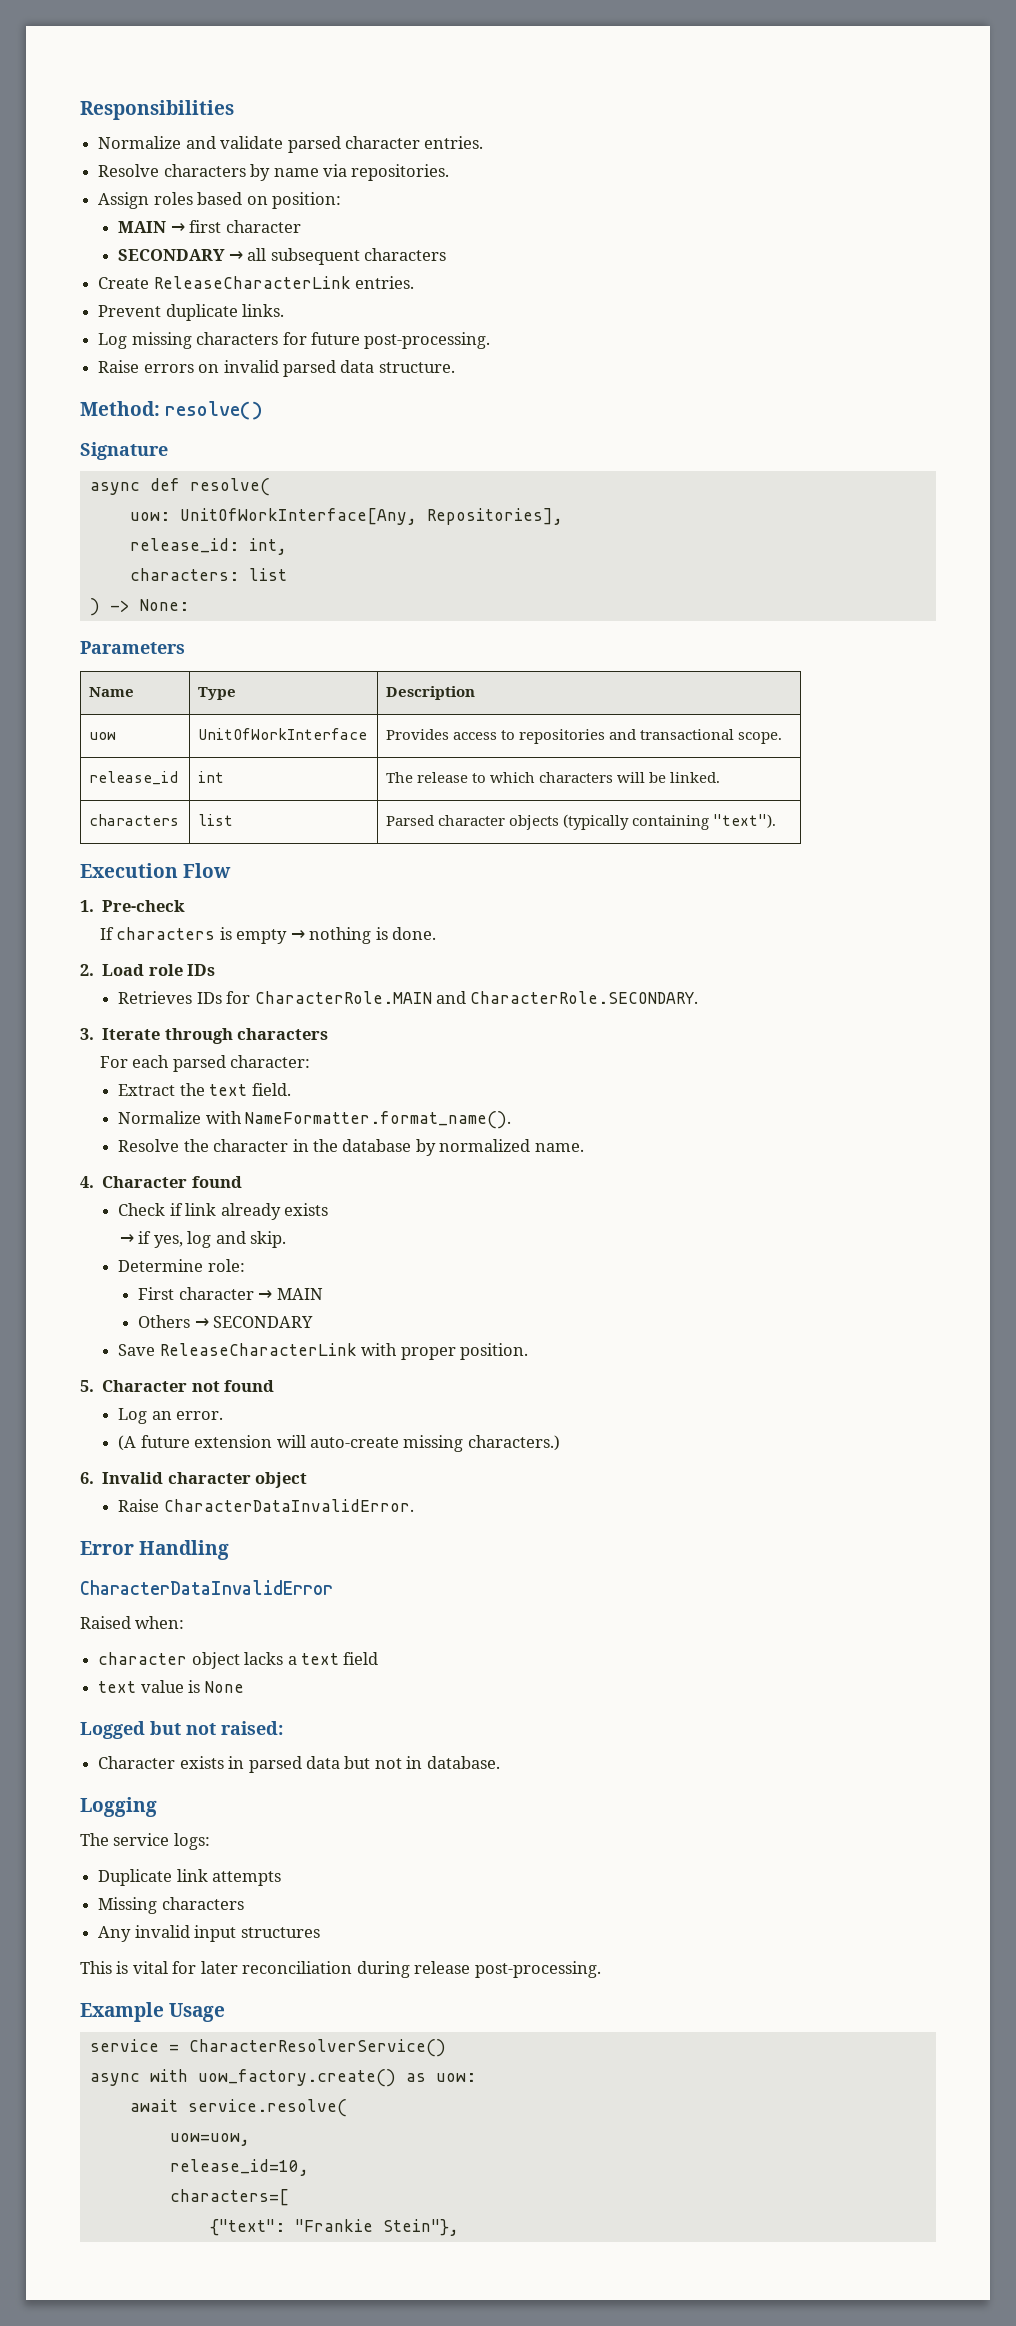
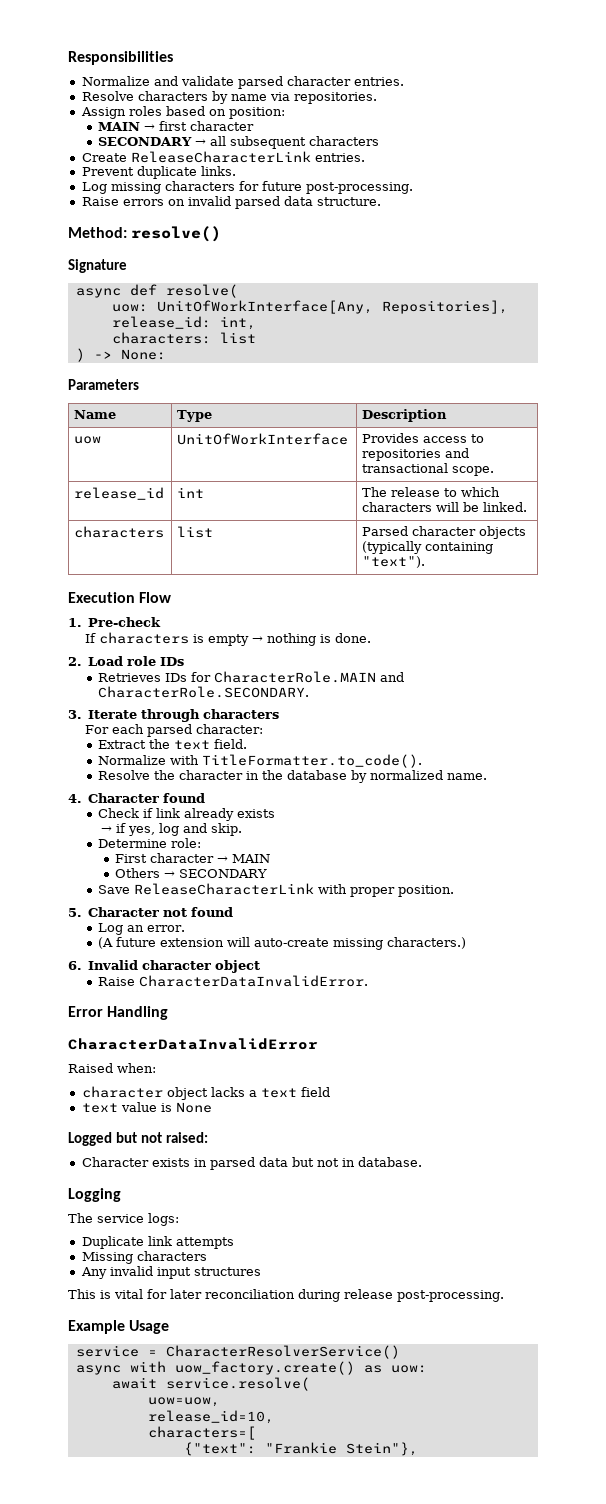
[245,1111,512,1129] NameFormatter.format_name(). -> [202,754,423,768] TitleFormatter.to_code().

